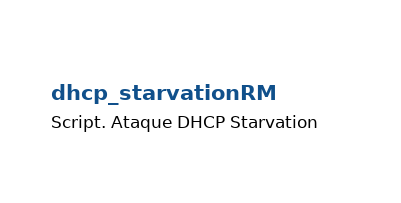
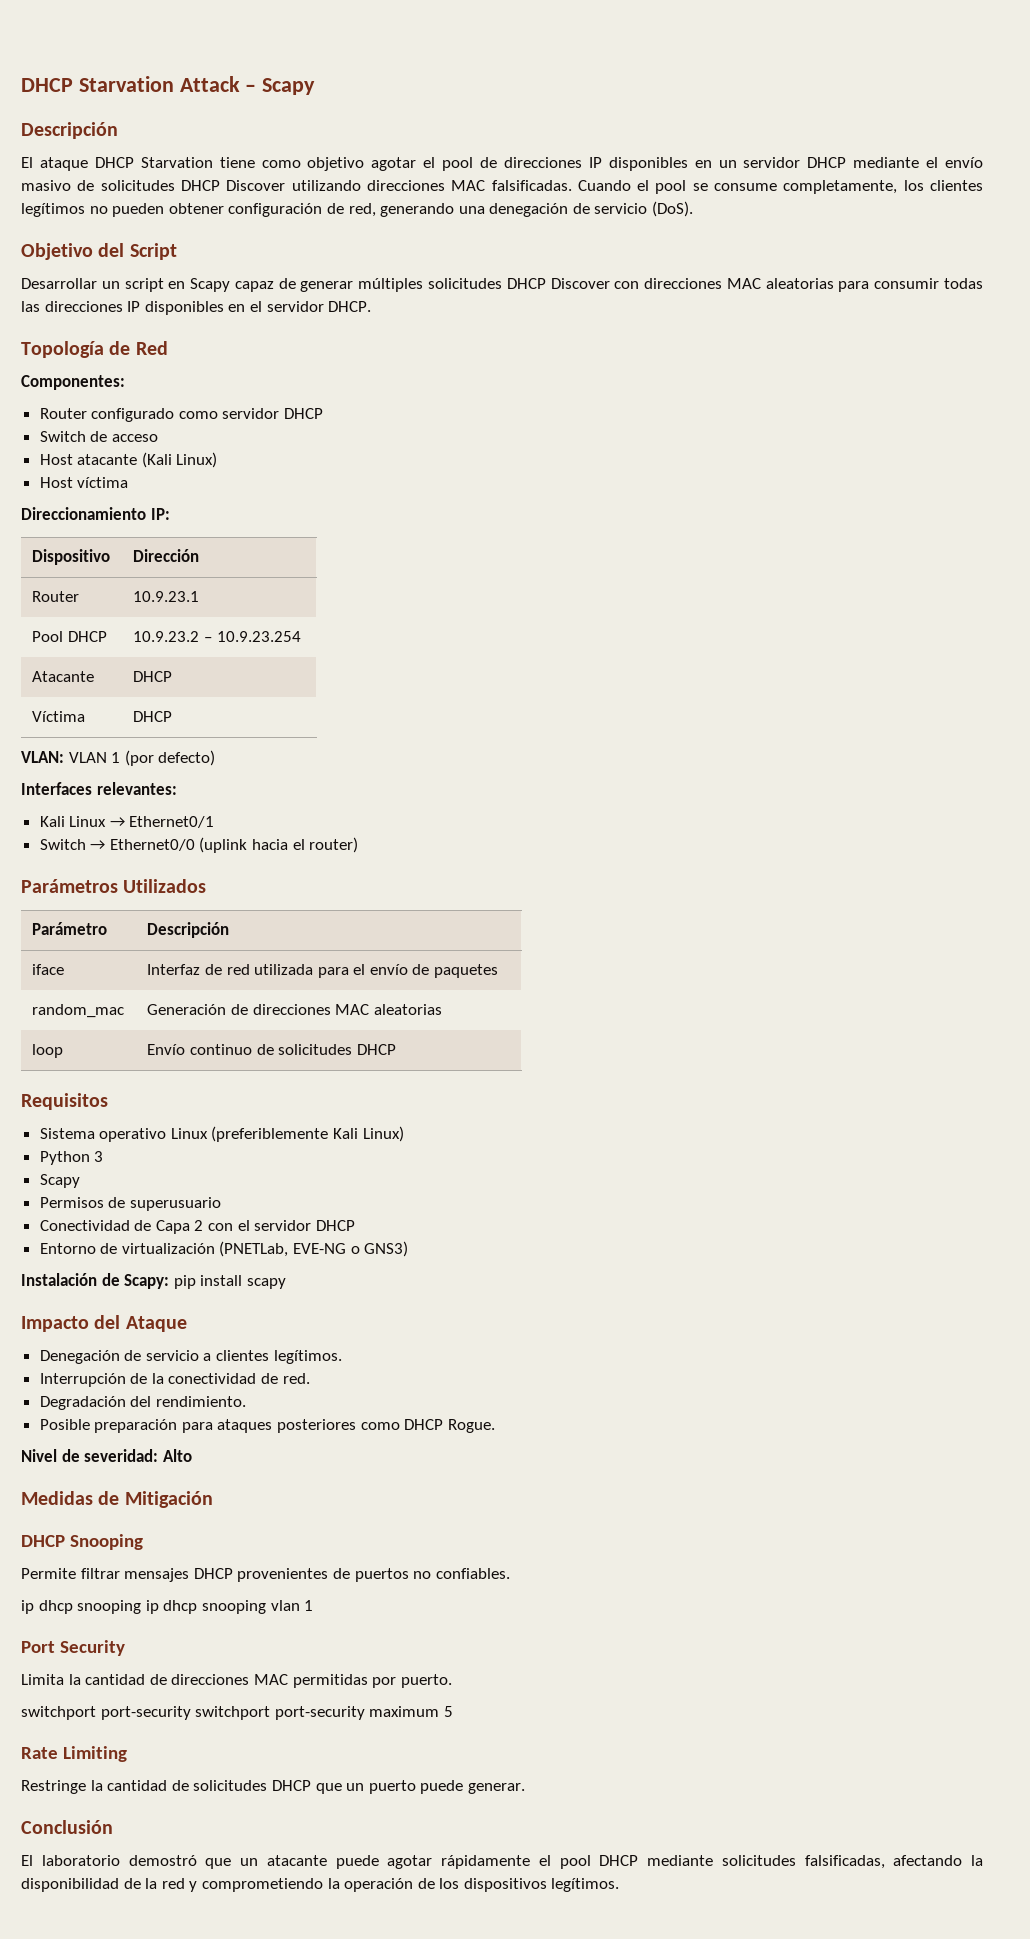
[51,84,277,105] [51,115,318,132] dhcp_starvationRM // Script. Ataque DHCP Starvation -> [21,76,316,95] [21,122,118,139] [21,157,983,171] [21,180,983,194] [21,201,694,217] [21,243,177,260] [21,278,984,292] [21,301,372,315] [21,341,168,358] [21,375,125,390] [39,408,324,422] [39,431,158,442] [39,452,218,468] [39,477,129,488] [21,507,170,520] [32,549,111,565] [133,549,200,562] [32,591,80,602] [133,591,200,602] [32,631,107,642] [133,631,301,642] [32,671,95,682] [133,671,173,682] [32,711,86,722] [133,711,173,722] [21,750,216,766] [21,782,177,795] [39,816,215,828] [39,837,359,853] [21,879,207,893] [32,922,108,935] [147,922,230,938] [32,964,65,975] [147,964,499,978] [32,1004,125,1018] [147,1004,442,1015] [32,1044,64,1058] [147,1044,396,1055] [21,1093,108,1110] [39,1126,404,1142] [39,1151,104,1165] [39,1174,80,1188] [39,1197,221,1211] [39,1220,355,1234] [39,1241,409,1257] [21,1273,286,1289] [21,1315,187,1332] [39,1350,342,1364] [39,1373,310,1387] [39,1396,246,1410] [39,1419,495,1433] [21,1449,192,1462] [21,1491,213,1508] [21,1534,143,1550] [21,1568,510,1582] [21,1600,314,1614] [21,1640,125,1656] [21,1674,452,1688] [21,1706,453,1720] [21,1746,127,1762] [21,1780,525,1794] [21,1820,113,1834] [21,1855,983,1869] [21,1878,620,1892] DHCP Starvation Attack – Scapy // Descripción // El ataque DHCP Starvation tiene como objetivo agotar el pool de direcciones IP disponibles en un servidor DHCP mediante el envío masivo de solicitudes DHCP Discover utilizando direcciones MAC falsificadas. Cuando el pool se consume completamente, los clientes legítimos no pueden obtener configuración de red, generando una denegación de servicio (DoS). // Objetivo del Script // Desarrollar un script en Scapy capaz de generar múltiples solicitudes DHCP Discover con direcciones MAC aleatorias para consumir todas las direcciones IP disponibles en el servidor DHCP. // Topología de Red // Componentes: // Router configurado como servidor DHCP // Switch de acceso // Host atacante (Kali Linux) // Host víctima // Direccionamiento IP: // Dispositivo | Dirección // Router | 10.9.23.1 // Pool DHCP | 10.9.23.2 – 10.9.23.254 // Atacante | DHCP // Víctima | DHCP // VLAN: VLAN 1 (por defecto) // Interfaces relevantes: // Kali Linux → Ethernet0/1 // Switch → Ethernet0/0 (uplink hacia el router) // Parámetros Utilizados // Parámetro | Descripción // iface | Interfaz de red utilizada para el envío de paquetes // random_mac | Generación de direcciones MAC aleatorias // loop | Envío continuo de solicitudes DHCP // Requisitos // Sistema operativo Linux (preferiblemente Kali Linux) // Python 3 // Scapy // Permisos de superusuario // Conectividad de Capa 2 con el servidor DHCP // Entorno de virtualización (PNETLab, EVE-NG o GNS3) // Instalación de Scapy: pip install scapy // Impacto del Ataque // Denegación de servicio a clientes legítimos. // Interrupción de la conectividad de red. // Degradación del rendimiento. // Posible preparación para ataques posteriores como DHCP Rogue. // Nivel de severidad: Alto // Medidas de Mitigación // DHCP Snooping // Permite filtrar mensajes DHCP provenientes de puertos no confiables. // ip dhcp snooping ip dhcp snooping vlan 1 // Port Security // Limita la cantidad de direcciones MAC permitidas por puerto. // switchport port-security switchport port-security maximum 5 // Rate Limiting // Restringe la cantidad de solicitudes DHCP que un puerto puede generar. // Conclusión // El laboratorio demostró que un atacante puede agotar rápidamente el pool DHCP mediante solicitudes falsificadas, afectando la disponibilidad de la red y comprometiendo la operación de los dispositivos legítimos.

